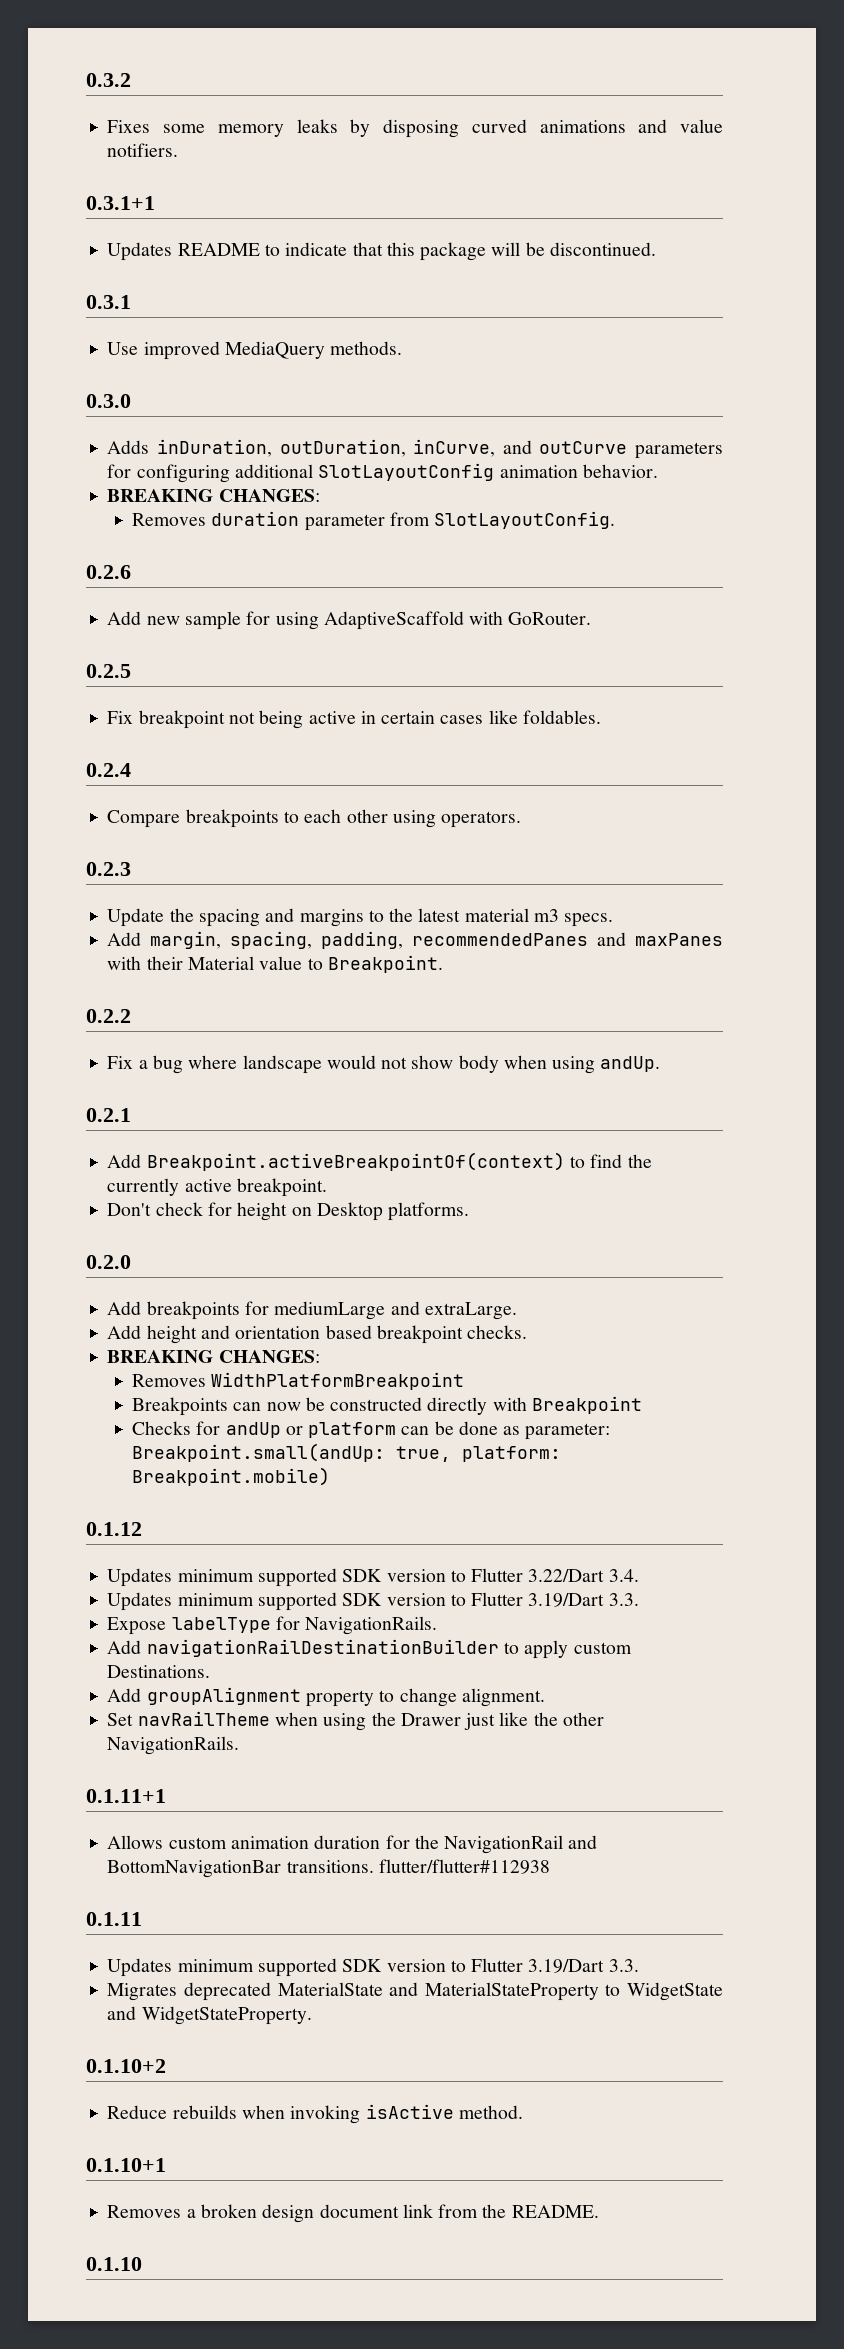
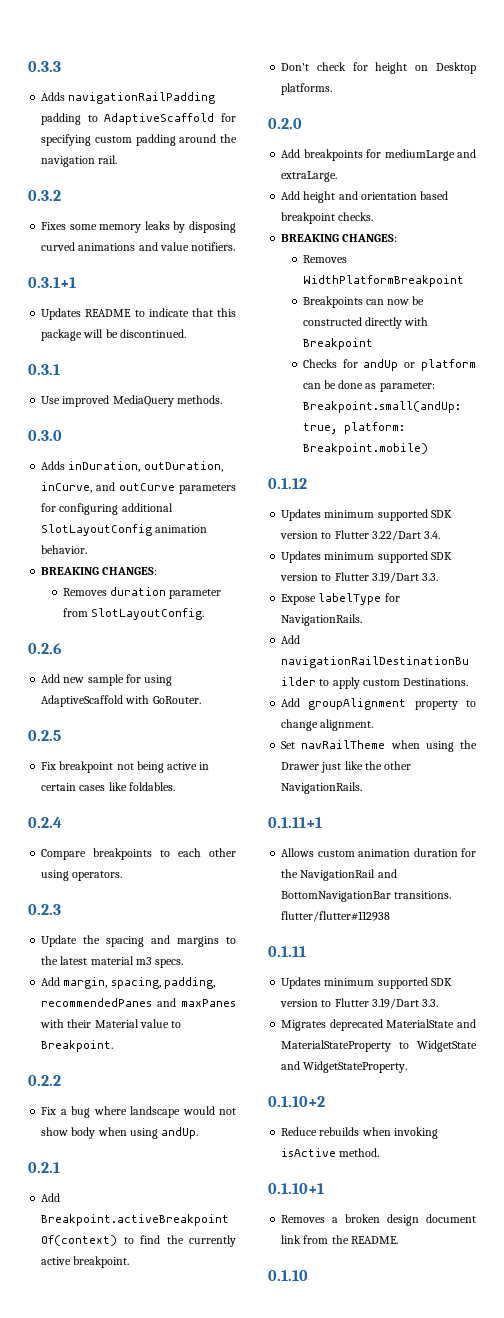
(86, 80) none -> [28,61,61,72] [41,92,216,104] [41,113,237,125] [41,134,237,146] [41,155,118,167] 0.3.3 // Adds navigationRailPadding padding to AdaptiveScaffold for specifying custom padding around the navigation rail. //

